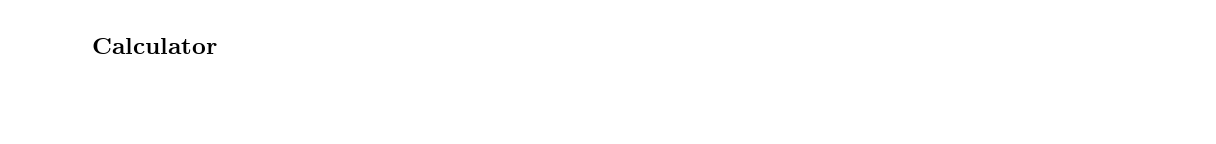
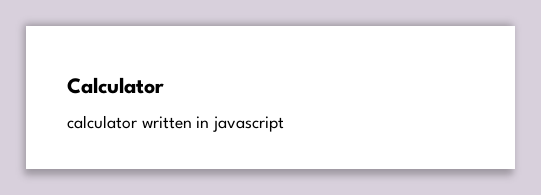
(217, 46) none -> [67,115,285,132] // calculator written in javascript

